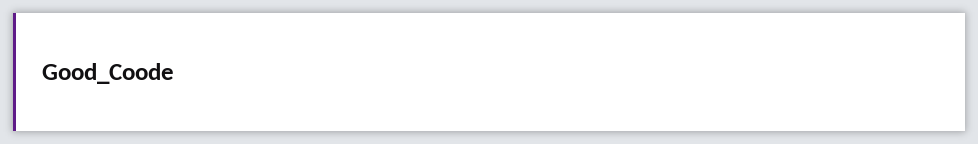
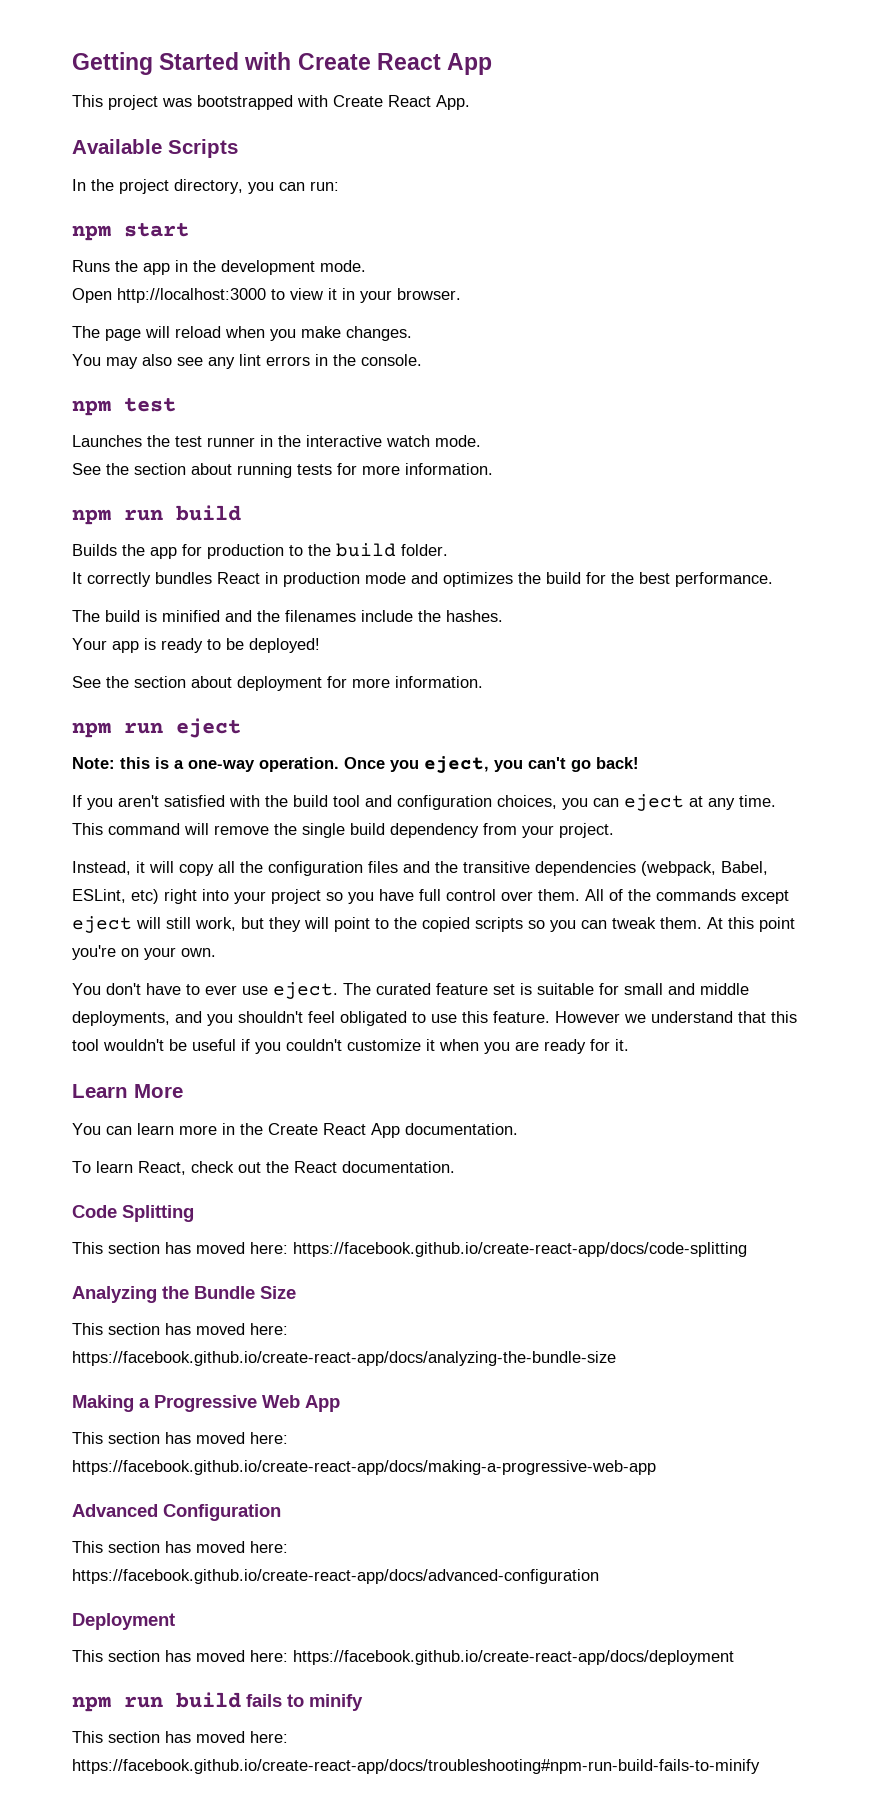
[42,63,174,84] Good_Coode -> [72,52,493,75] [72,95,470,110] [72,139,238,158] [72,179,339,194] [72,223,189,241] [72,260,366,275] [72,288,461,303] [72,326,412,341] [72,354,422,369] [72,398,176,416] [72,435,481,447] [72,463,493,478] [72,505,241,525] [72,543,448,559] [72,572,773,587] [72,610,503,622] [72,638,320,653] [72,676,483,691] [72,718,241,738] [72,756,639,773] [72,794,776,811] [72,823,614,838] [72,861,768,876] [72,889,789,904] [72,916,795,933] [72,945,216,960] [72,982,749,999] [72,1011,797,1026] [72,1039,629,1054] [72,1084,183,1098] [72,1123,518,1138] [72,1161,455,1175] [72,1205,194,1222] [72,1242,747,1257] [72,1286,296,1303] [72,1323,288,1335] [72,1351,616,1366] [72,1395,340,1412] [72,1432,288,1444] [72,1460,656,1475] [72,1504,281,1521] [72,1541,288,1553] [72,1569,599,1584] [72,1613,175,1630] [72,1650,734,1665] [72,1692,363,1712] [72,1731,288,1743] [72,1759,760,1774] Getting Started with Create React App // This project was bootstrapped with Create React App. // Available Scripts // In the project directory, you can run: // npm start // Runs the app in the development mode. // Open http://localhost:3000 to view it in your browser. // The page will reload when you make changes. // You may also see any lint errors in the console. // npm test // Launches the test runner in the interactive watch mode. // See the section about running tests for more information. // npm run build // Builds the app for production to the build folder. // It correctly bundles React in production mode and optimizes the build for the best performance. // The build is minified and the filenames include the hashes. // Your app is ready to be deployed! // See the section about deployment for more information. // npm run eject // Note: this is a one-way operation. Once you eject, you can't go back! // If you aren't satisfied with the build tool and configuration choices, you can eject at any time. This command will remove the single build dependency from your project. // Instead, it will copy all the configuration files and the transitive dependencies (webpack, Babel, ESLint, etc) right into your project so you have full control over them. All of the commands except eject will still work, but they will point to the copied scripts so you can tweak them. At this point you're on your own. // You don't have to ever use eject. The curated feature set is suitable for small and middle deployments, and you shouldn't feel obligated to use this feature. However we understand that this tool wouldn't be useful if you couldn't customize it when you are ready for it. // Learn More // You can learn more in the Create React App documentation. // To learn React, check out the React documentation. // Code Splitting // This section has moved here: https://facebook.github.io/create-react-app/docs/code-splitting // Analyzing the Bundle Size // This section has moved here: https://facebook.github.io/create-react-app/docs/analyzing-the-bundle-size // Making a Progressive Web App // This section has moved here: https://facebook.github.io/create-react-app/docs/making-a-progressive-web-app // Advanced Configuration // This section has moved here: https://facebook.github.io/create-react-app/docs/advanced-configuration // Deployment // This section has moved here: https://facebook.github.io/create-react-app/docs/deployment // npm run build fails to minify // This section has moved here: https://facebook.github.io/create-react-app/docs/troubleshooting#npm-run-build-fails-to-minify

